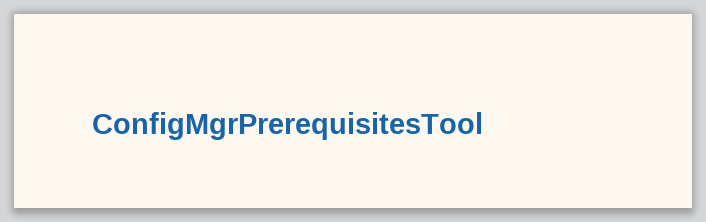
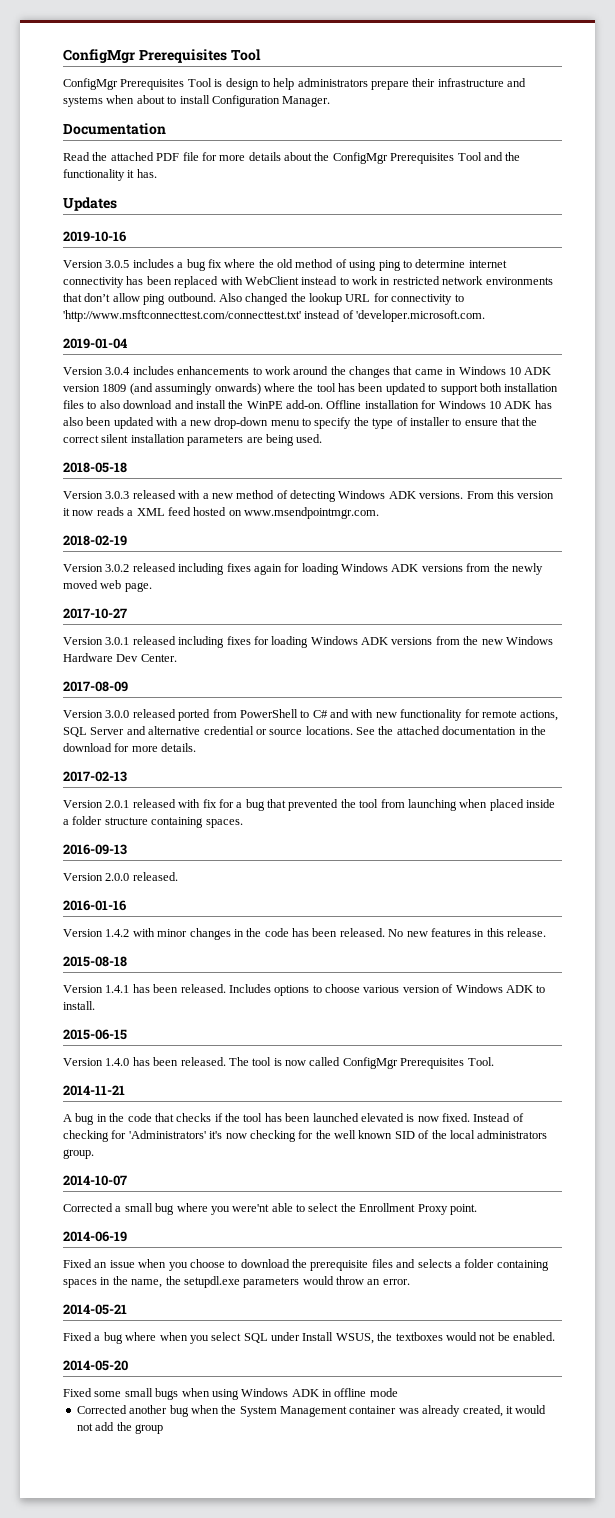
[92,112,483,140] ConfigMgrPrerequisitesTool -> [63,49,261,63] [63,78,527,90] [63,95,331,107] [63,123,166,135] [63,152,521,164] [63,169,157,181] [63,197,117,211] [63,231,126,242] [63,259,507,271] [63,276,553,288] [63,293,464,305] [63,310,486,322] [63,338,127,349] [63,366,552,378] [63,383,559,395] [63,400,552,409] [63,417,538,429] [63,434,323,446] [63,462,127,473] [63,490,555,502] [63,507,379,519] [63,535,127,546] [63,563,543,575] [63,580,152,592] [63,608,127,619] [63,636,553,648] [63,653,177,662] [63,681,128,692] [63,709,559,721] [63,726,546,737] [63,743,197,752] [63,771,127,782] [63,799,555,811] [63,816,243,828] [63,844,127,855] [63,872,178,881] [63,900,126,911] [63,928,546,940] [63,956,127,967] [63,984,546,996] [63,1001,95,1010] [63,1029,127,1040] [63,1057,494,1069] [63,1085,125,1096] [63,1113,524,1125] [63,1130,548,1142] [63,1149,94,1159] [63,1175,127,1186] [63,1203,477,1215] [63,1231,127,1242] [63,1259,549,1271] [63,1276,410,1288] [63,1304,127,1315] [63,1332,555,1344] [63,1360,128,1371] [63,1388,398,1400] [76,1405,547,1417] [76,1422,163,1434] ConfigMgr Prerequisites Tool // ConfigMgr Prerequisites Tool is design to help administrators prepare their infrastructure and systems when about to install Configuration Manager. // Documentation // Read the attached PDF file for more details about the ConfigMgr Prerequisites Tool and the functionality it has. // Updates // 2019-10-16 // Version 3.0.5 includes a bug fix where the old method of using ping to determine internet connectivity has been replaced with WebClient instead to work in restricted network environments that don’t allow ping outbound. Also changed the lookup URL for connectivity to 'http://www.msftconnecttest.com/connecttest.txt' instead of 'developer.microsoft.com. // 2019-01-04 // Version 3.0.4 includes enhancements to work around the changes that came in Windows 10 ADK version 1809 (and assumingly onwards) where the tool has been updated to support both installation files to also download and install the WinPE add-on. Offline installation for Windows 10 ADK has also been updated with a new drop-down menu to specify the type of installer to ensure that the correct silent installation parameters are being used. // 2018-05-18 // Version 3.0.3 released with a new method of detecting Windows ADK versions. From this version it now reads a XML feed hosted on www.msendpointmgr.com. // 2018-02-19 // Version 3.0.2 released including fixes again for loading Windows ADK versions from the newly moved web page. // 2017-10-27 // Version 3.0.1 released including fixes for loading Windows ADK versions from the new Windows Hardware Dev Center. // 2017-08-09 // Version 3.0.0 released ported from PowerShell to C# and with new functionality for remote actions, SQL Server and alternative credential or source locations. See the attached documentation in the download for more details. // 2017-02-13 // Version 2.0.1 released with fix for a bug that prevented the tool from launching when placed inside a folder structure containing spaces. // 2016-09-13 // Version 2.0.0 released. // 2016-01-16 // Version 1.4.2 with minor changes in the code has been released. No new features in this release. // 2015-08-18 // Version 1.4.1 has been released. Includes options to choose various version of Windows ADK to install. // 2015-06-15 // Version 1.4.0 has been released. The tool is now called ConfigMgr Prerequisites Tool. // 2014-11-21 // A bug in the code that checks if the tool has been launched elevated is now fixed. Instead of checking for 'Administrators' it's now checking for the well known SID of the local administrators group. // 2014-10-07 // Corrected a small bug where you were'nt able to select the Enrollment Proxy point. // 2014-06-19 // Fixed an issue when you choose to download the prerequisite files and selects a folder containing spaces in the name, the setupdl.exe parameters would throw an error. // 2014-05-21 // Fixed a bug where when you select SQL under Install WSUS, the textboxes would not be enabled. // 2014-05-20 // Fixed some small bugs when using Windows ADK in offline mode // Corrected another bug when the System Management container was already created, it would not add the group

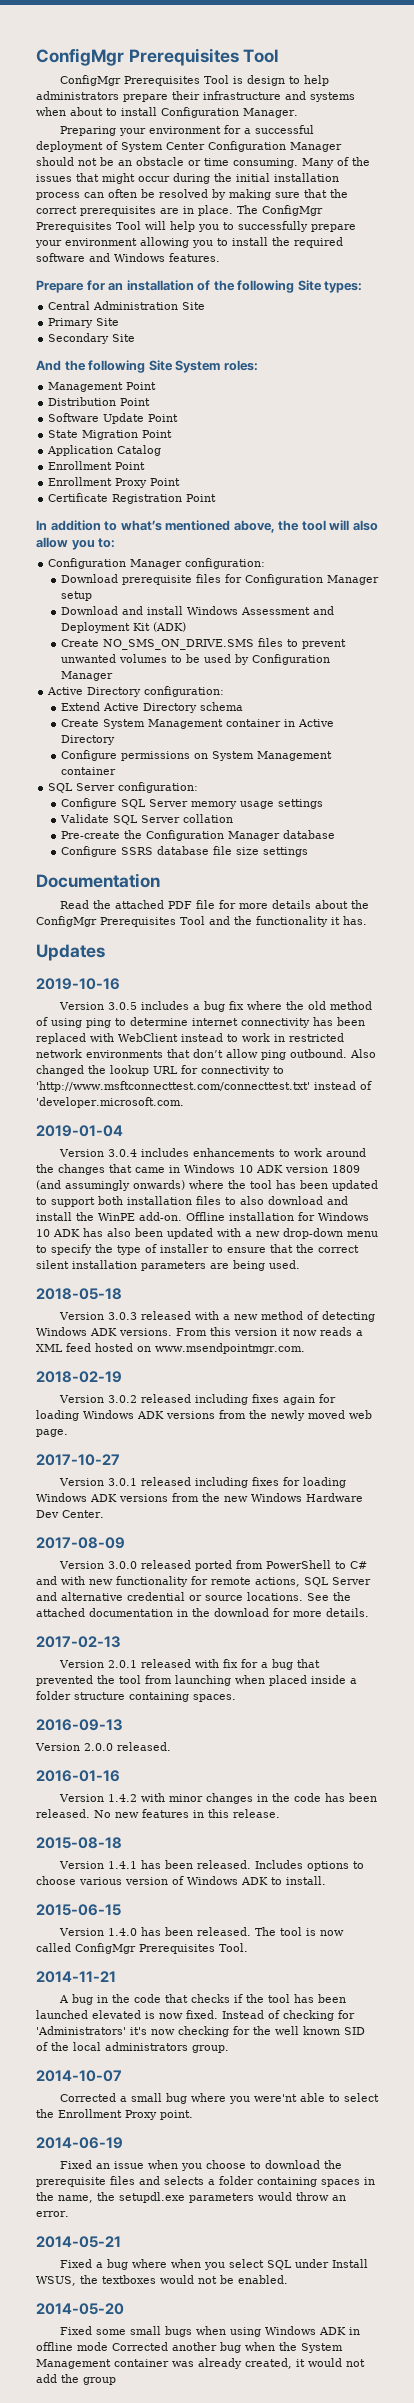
(331, 101) none -> [59,125,314,136] [36,141,342,152] [36,157,370,168] [36,173,339,184] [36,189,348,200] [36,205,323,216] [36,221,356,232] [35,237,343,248] [36,253,220,262] [36,280,363,293] [48,301,206,310] [48,318,120,328] [48,333,136,344] [36,360,258,373] [48,382,157,392] [48,397,151,406] [48,413,179,424] [48,430,173,440] [47,445,162,456] [48,461,146,470] [48,477,181,488] [48,493,217,504] [36,520,378,533] [36,537,116,550] [48,558,266,569] [60,574,379,585] [60,591,92,601] [60,606,334,615] [60,622,186,633] [60,638,346,650] [60,654,330,665] [60,671,113,681] [47,686,225,697] [60,702,243,713] [60,719,334,729] [60,735,115,745] [60,750,332,761] [60,767,116,775] [48,782,199,793] [60,798,323,809] [59,814,233,825] [60,830,335,841] [60,846,308,857] // Preparing your environment for a successful deployment of System Center Configuration Manager should not be an obstacle or time consuming. Many of the issues that might occur during the initial installation process can often be resolved by making sure that the correct prerequisites are in place. The ConfigMgr Prerequisites Tool will help you to successfully prepare your environment allowing you to install the required software and Windows features. // Prepare for an installation of the following Site types: // Central Administration Site // Primary Site // Secondary Site // And the following Site System roles: // Management Point // Distribution Point // Software Update Point // State Migration Point // Application Catalog // Enrollment Point // Enrollment Proxy Point // Certificate Registration Point // In addition to what’s mentioned above, the tool will also allow you to: // Configuration Manager configuration: // Download prerequisite files for Configuration Manager setup // Download and install Windows Assessment and Deployment Kit (ADK) // Create NO_SMS_ON_DRIVE.SMS files to prevent unwanted volumes to be used by Configuration Manager // Active Directory configuration: // Extend Active Directory schema // Create System Management container in Active Directory // Configure permissions on System Management container // SQL Server configuration: // Configure SQL Server memory usage settings // Validate SQL Server collation // Pre-create the Configuration Manager database // Configure SSRS database file size settings
(398, 1392) // -> (108, 2346) none

